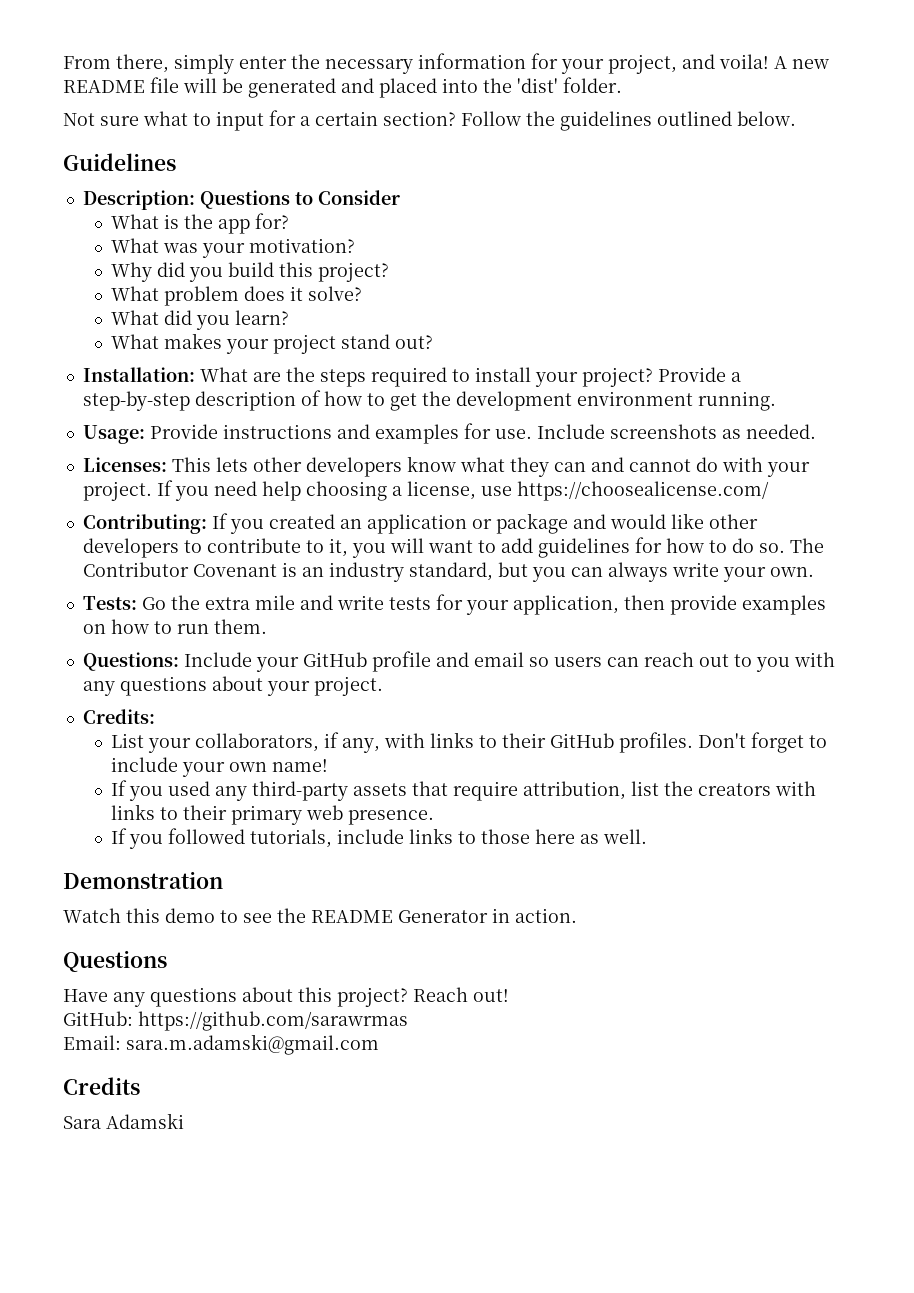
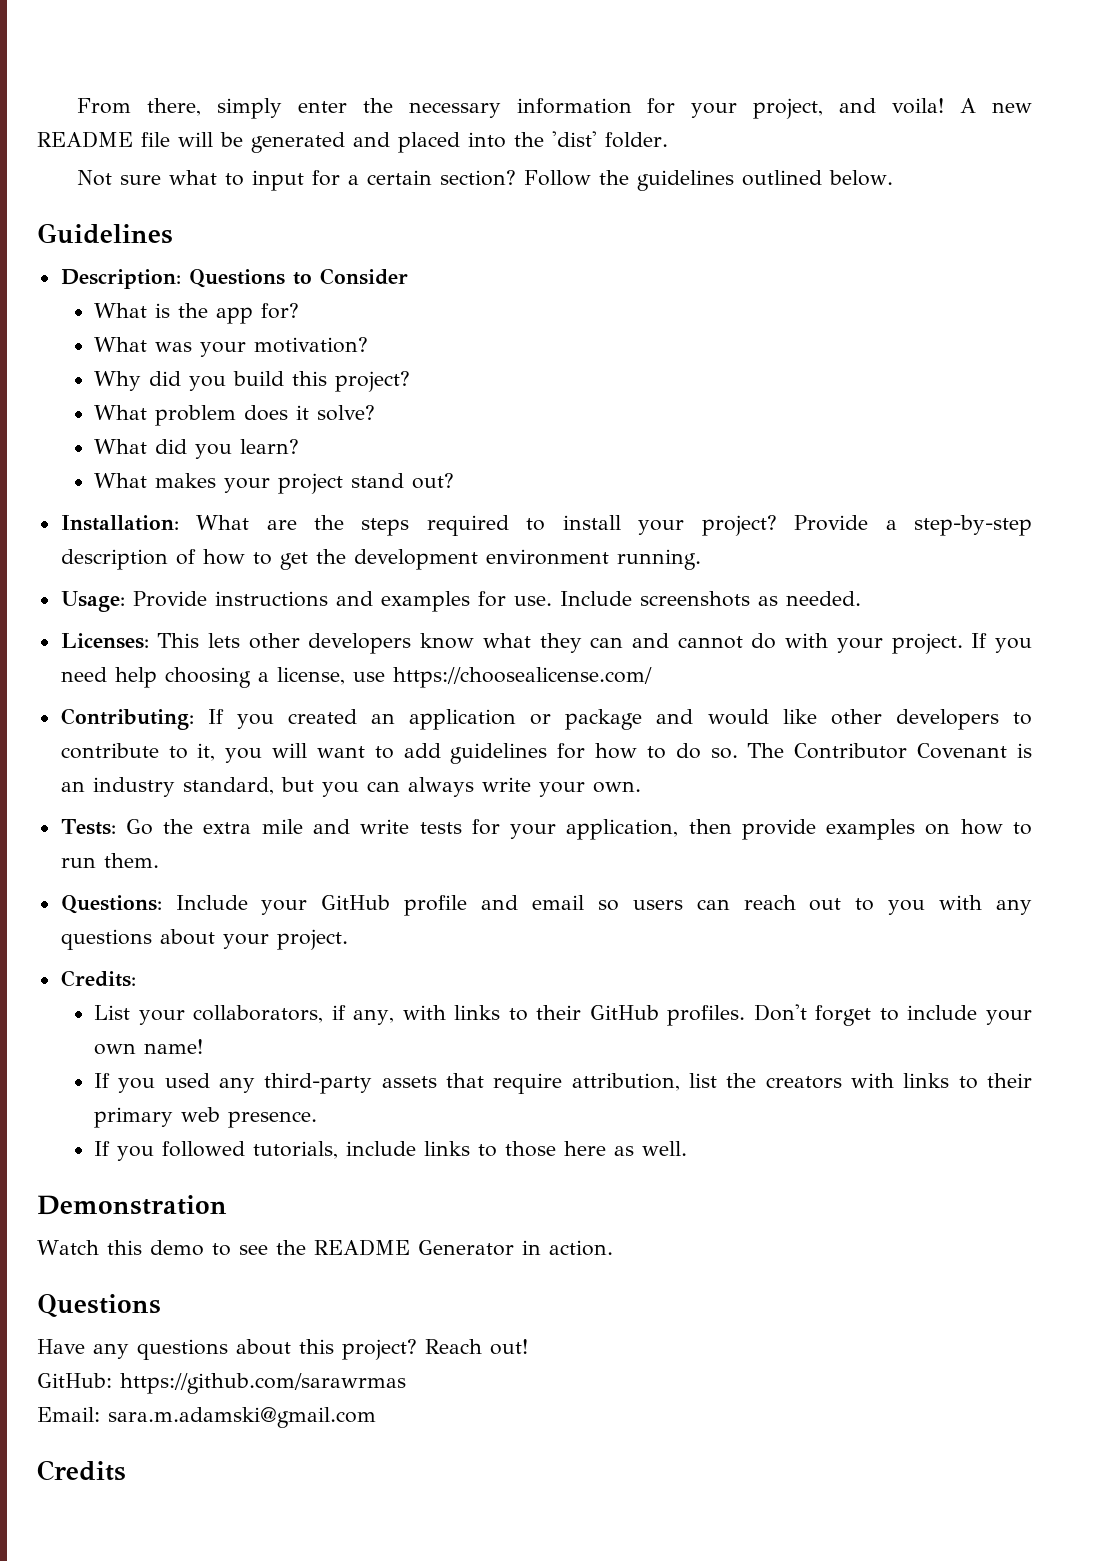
[63,1113,184,1129] // Sara Adamski -> (126, 1470) none

